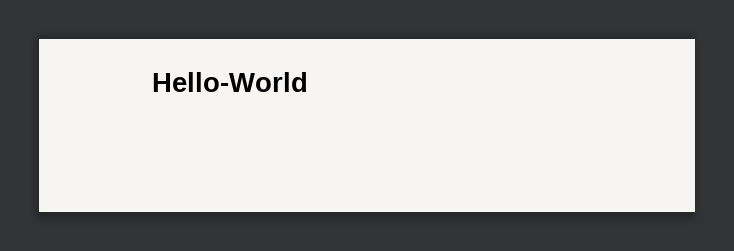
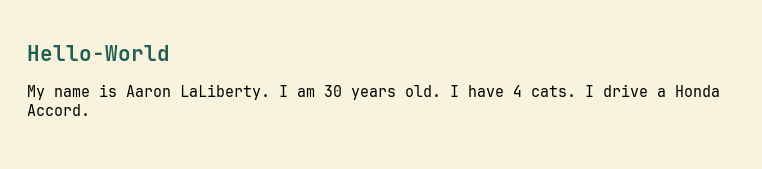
(308, 82) none -> [27,84,720,100] [27,104,90,116] // My name is Aaron LaLiberty. I am 30 years old. I have 4 cats. I drive a Honda Accord.

